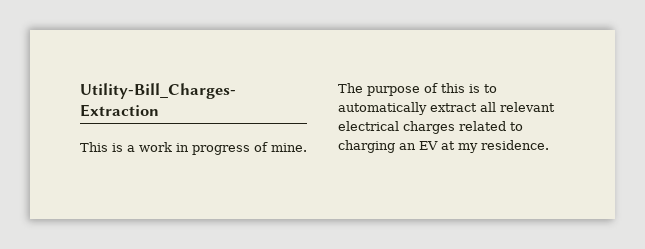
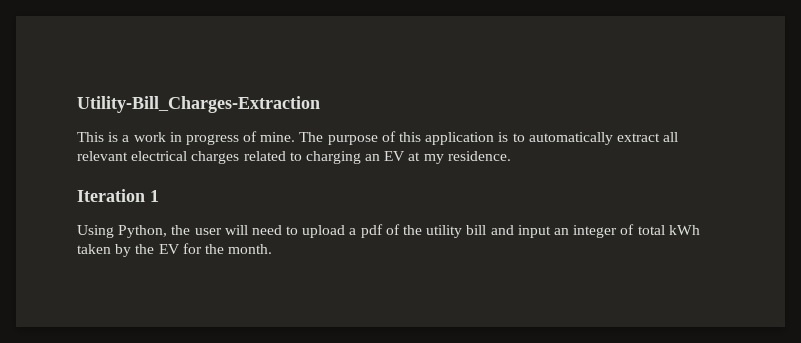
(465, 88) none -> [425,132,495,145] application
(549, 145) none -> [77,189,159,202] [77,224,700,238] [77,243,273,257] // Iteration 1 // Using Python, the user will need to upload a pdf of the utility bill and input an integer of total kWh taken by the EV for the month.

